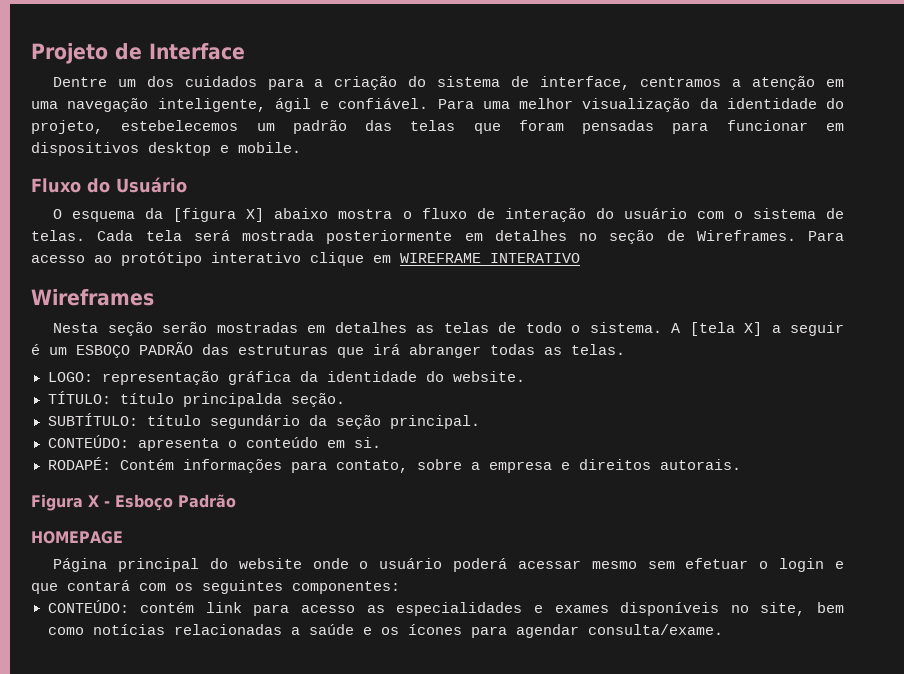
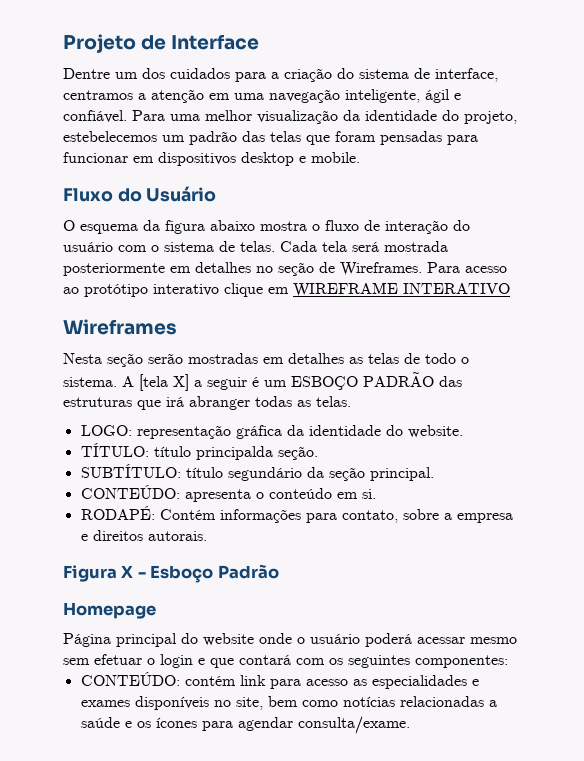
[173,208,265,222] [figura X] -> [165,220,205,234] figura
[31,531,123,544] HOMEPAGE -> [63,602,156,619] Homepage

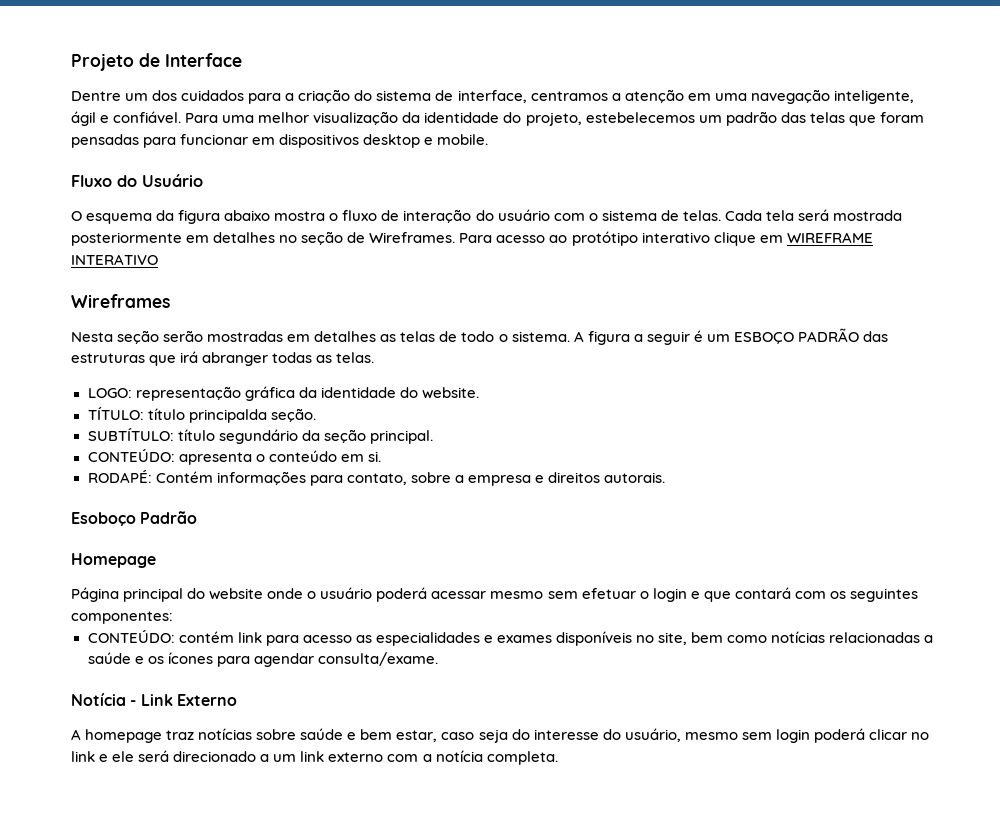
[139,374,189,391] [tela X] -> [587,331,630,345] figura
[63,565,214,583] Figura X - Esboço -> [71,512,136,526] Esoboço
(410, 725) none -> [71,693,237,706] [71,728,929,743] [71,750,558,765] // Notícia - Link Externo // A homepage traz notícias sobre saúde e bem estar, caso seja do interesse do usuário, mesmo sem login poderá clicar no link e ele será direcionado a um link externo com a notícia completa.

